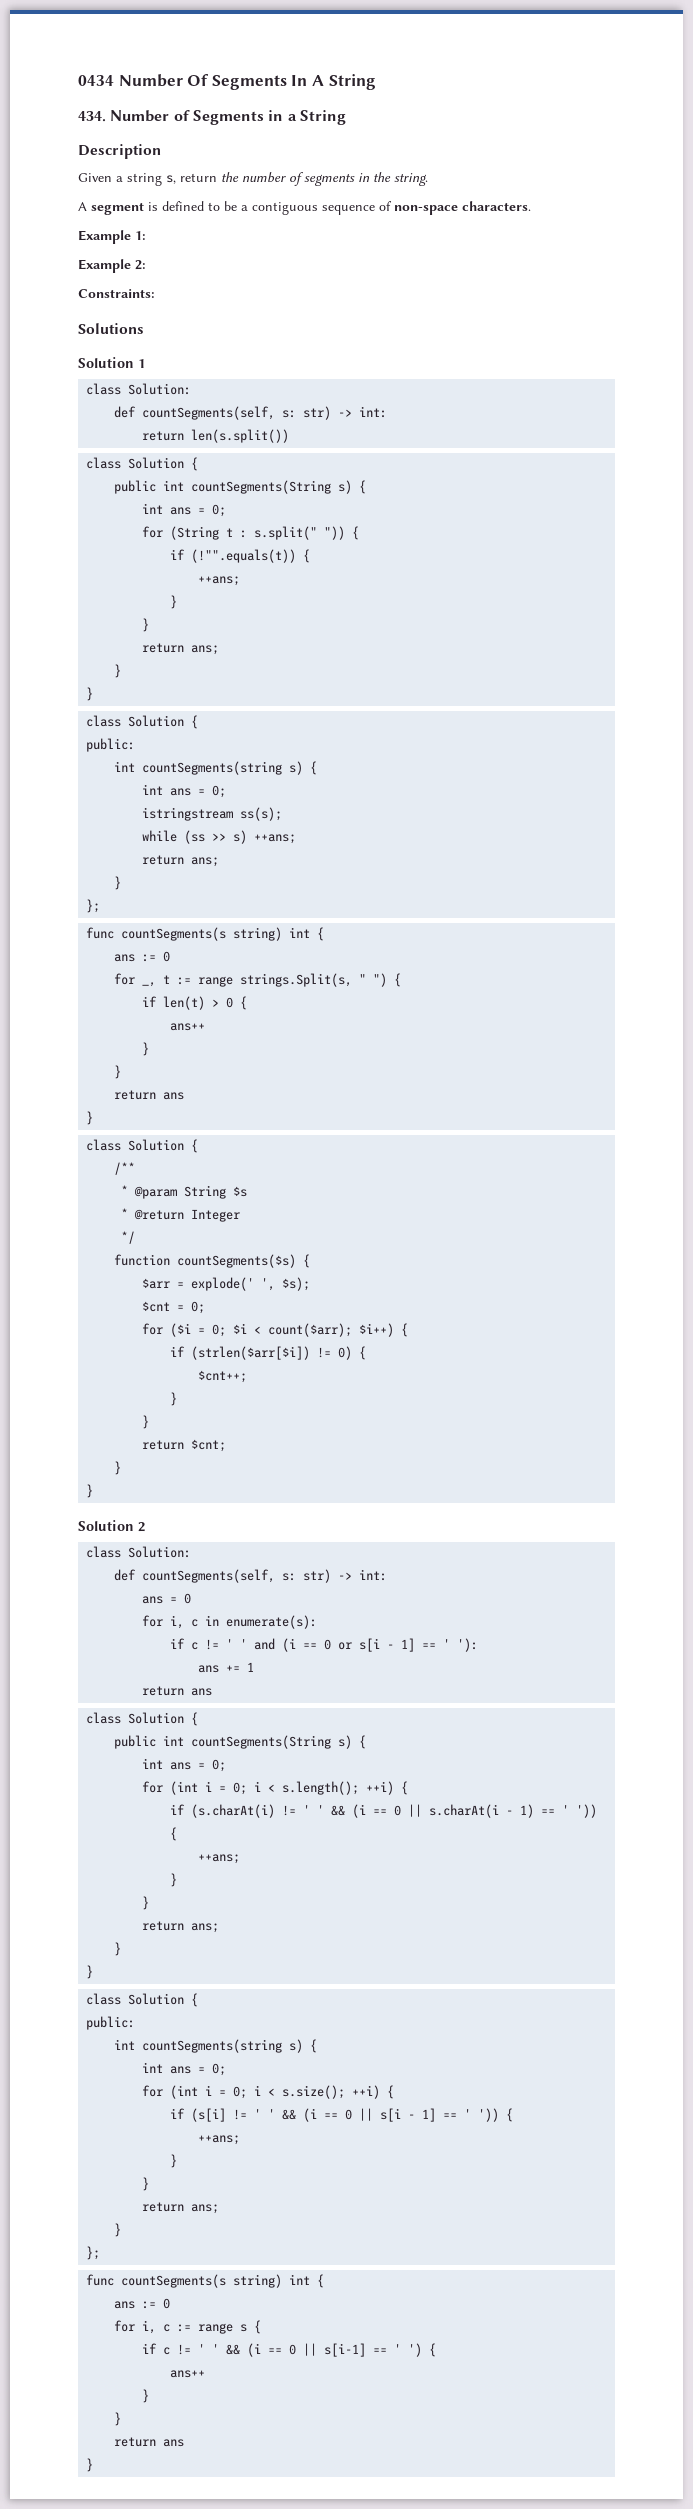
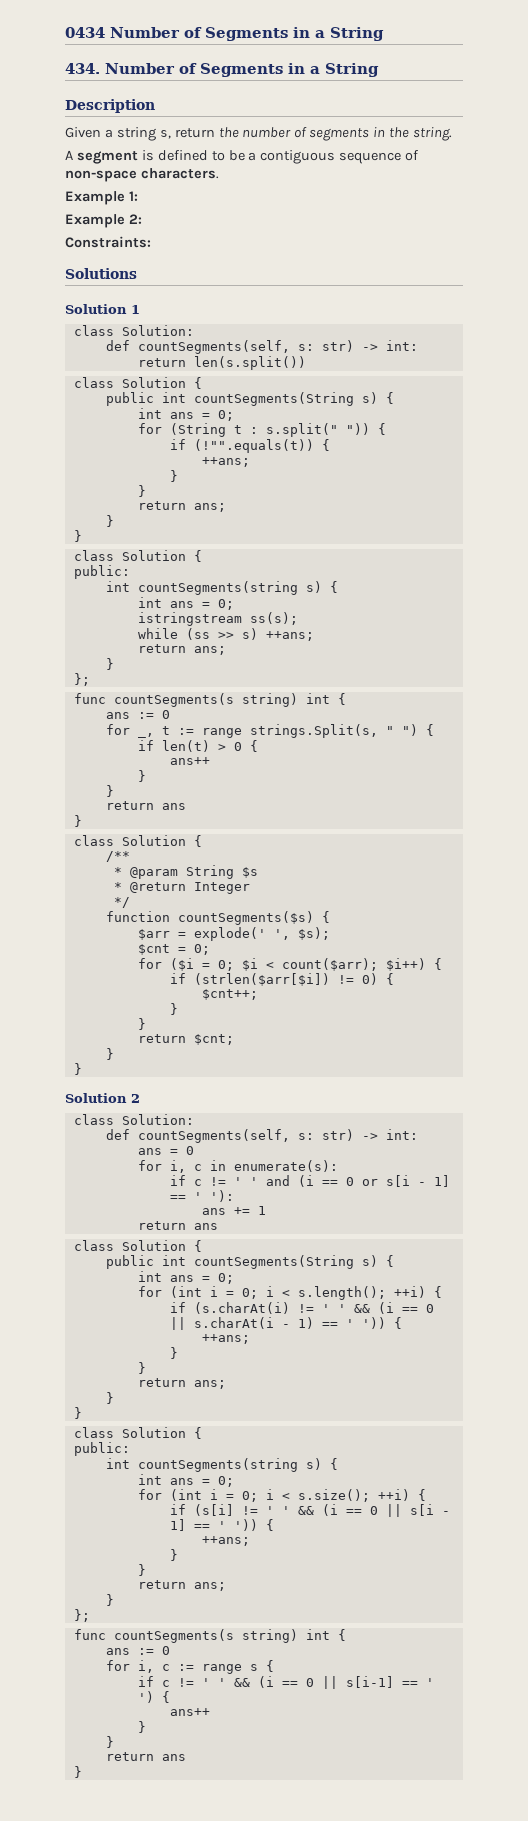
[187,74,324,90] Of Segments In A -> [184,27,325,41] of Segments in a

